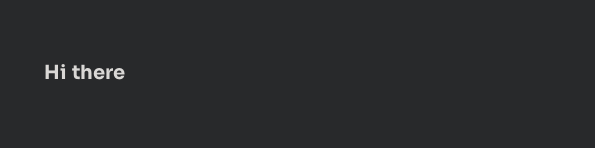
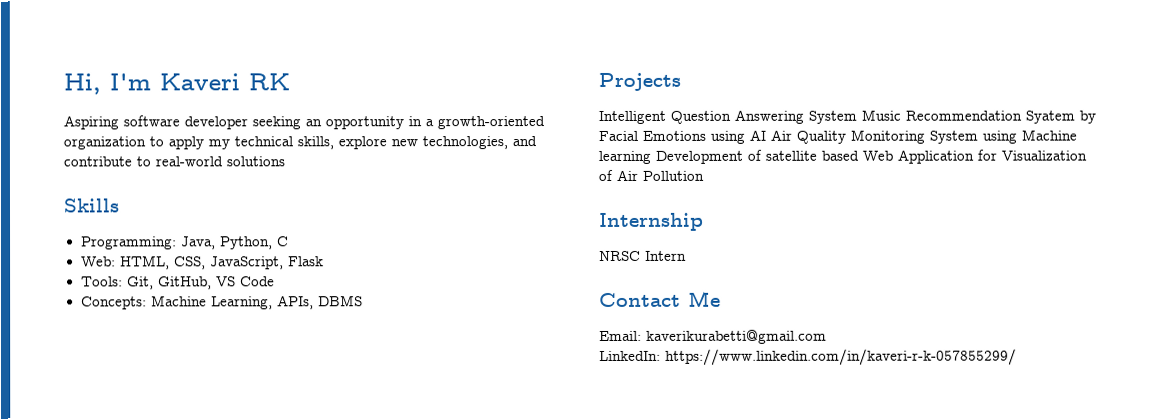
[44,64,126,80] Hi there -> [63,73,290,95] [63,115,545,130] [63,136,537,150] [63,156,285,167] [63,198,120,213] [80,236,289,250] [80,255,324,270] [80,276,275,290] [80,295,363,310] [598,72,681,91] [598,109,1096,124] [598,129,1077,144] [598,149,1087,164] [598,169,704,181] [599,212,704,231] [599,250,687,261] [599,290,721,307] [599,329,827,344] [599,348,1017,366] Hi, I'm Kaveri RK // Aspiring software developer seeking an opportunity in a growth-oriented organization to apply my technical skills, explore new technologies, and contribute to real-world solutions // Skills // Programming: Java, Python, C // Web: HTML, CSS, JavaScript, Flask // Tools: Git, GitHub, VS Code // Concepts: Machine Learning, APIs, DBMS // Projects // Intelligent Question Answering System Music Recommendation Syatem by Facial Emotions using AI Air Quality Monitoring System using Machine learning Development of satellite based Web Application for Visualization of Air Pollution // Internship // NRSC Intern // Contact Me // Email: kaverikurabetti@gmail.com // LinkedIn: https://www.linkedin.com/in/kaveri-r-k-057855299/

